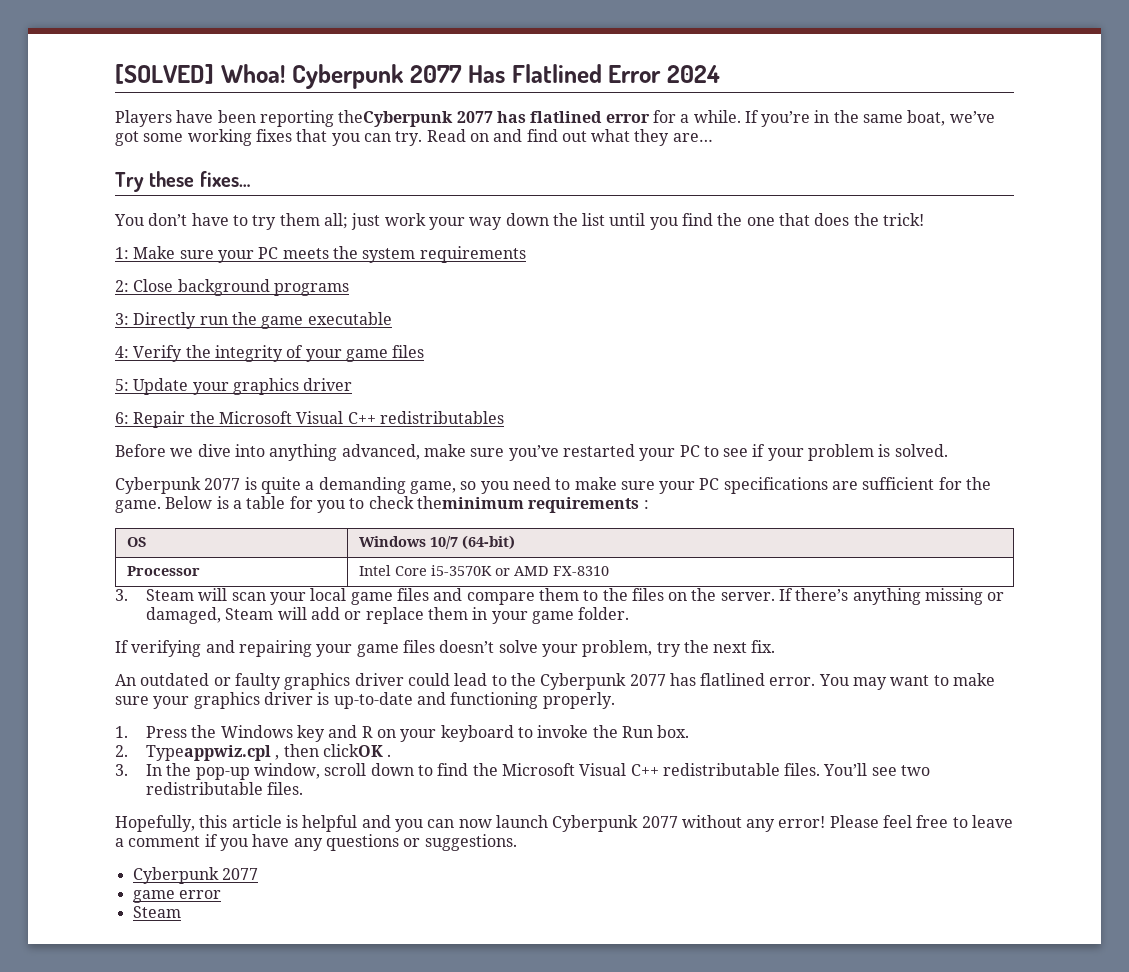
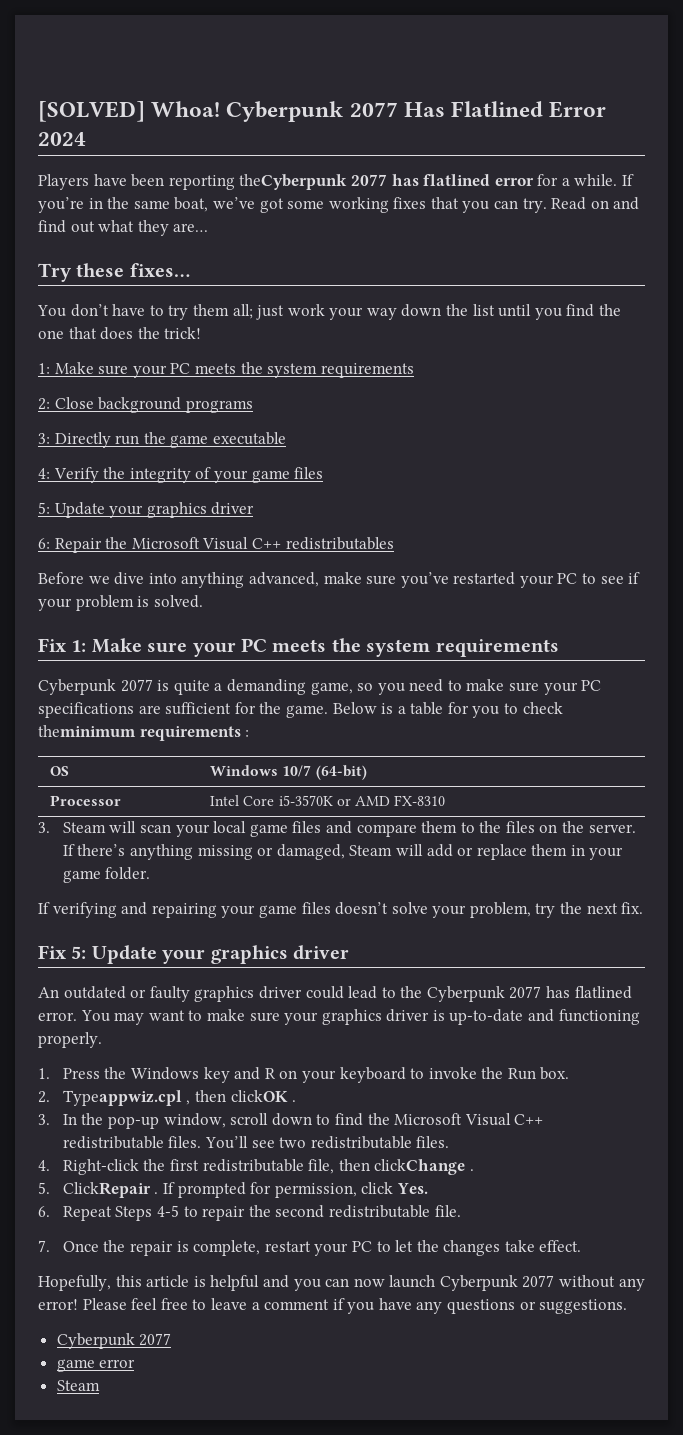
(948, 450) none -> [38,638,559,657] // Fix 1: Make sure your PC meets the system requirements
(776, 646) none -> [38,945,349,964] // Fix 5: Update your graphics driver
(304, 788) none -> [38,1159,474,1175] [38,1182,428,1198] [38,1205,461,1221] [38,1240,582,1256] // 4. Right-click the first redistributable file, then clickChange . // 5. ClickRepair . If prompted for permission, click Yes. // 6. Repeat Steps 4-5 to repair the second redistributable file. // 7. Once the repair is complete, restart your PC to let the changes take effect.

